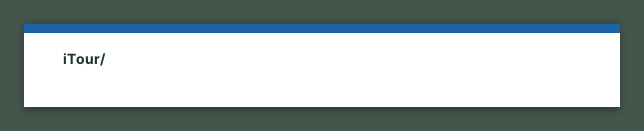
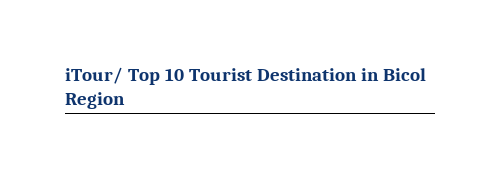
(106, 59) none -> [127,68,426,85] [65,92,125,109] Top 10 Tourist Destination in Bicol Region

